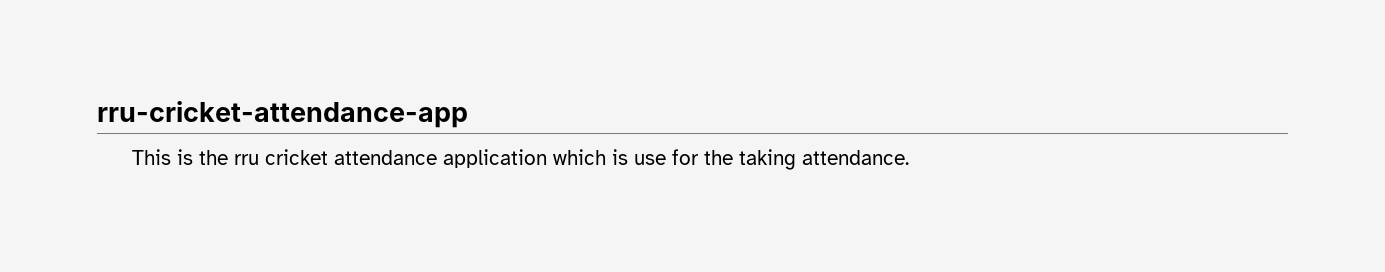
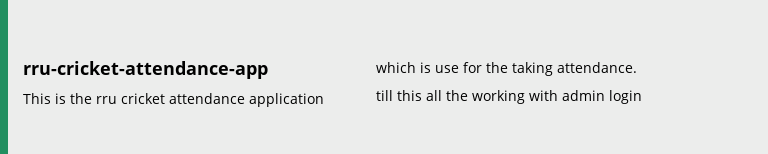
(910, 157) none -> [376,90,642,104] // till this all the working with admin login

